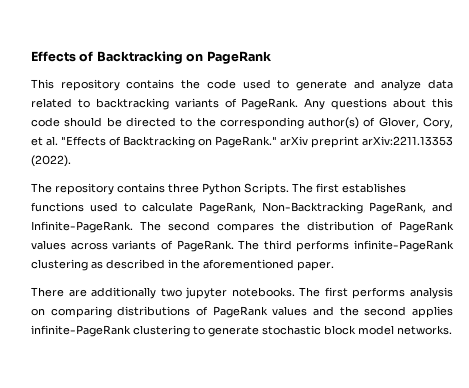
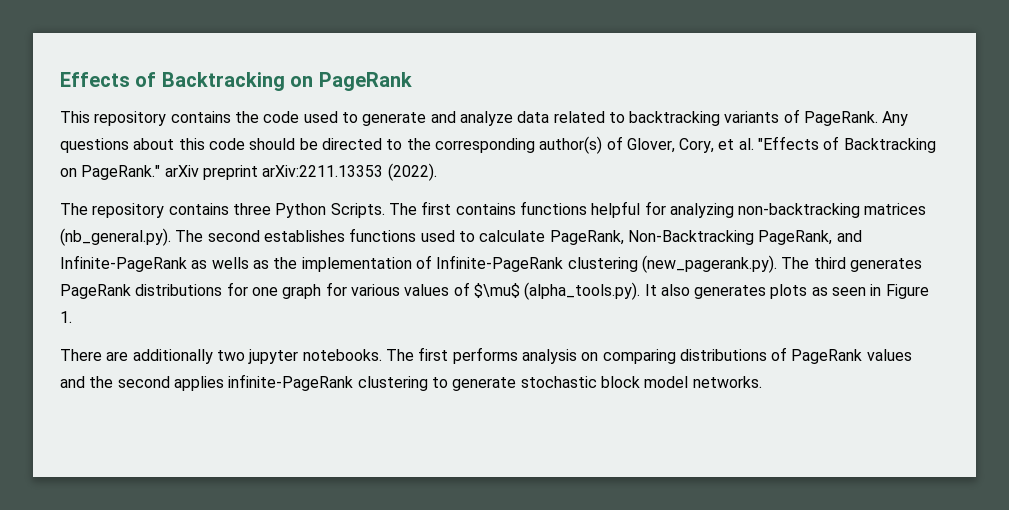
(339, 188) none -> [455,201,927,218] [60,228,260,246] contains functions helpful for analyzing non-backtracking matrices (nb_general.py). The second
[31,221,454,233] [31,240,454,252] [31,259,334,271] Infinite-PageRank. The second compares the distribution of PageRank values across variants of PageRank. The third performs infinite-PageRank clustering as described in the aforementioned paper. -> [60,255,922,273] [60,282,929,300] [60,311,72,323] Infinite-PageRank as wells as the implementation of Infinite-PageRank clustering (new_pagerank.py). The third generates PageRank distributions for one graph for various values of $\mu$ (alpha_tools.py). It also generates plots as seen in Figure 1.

